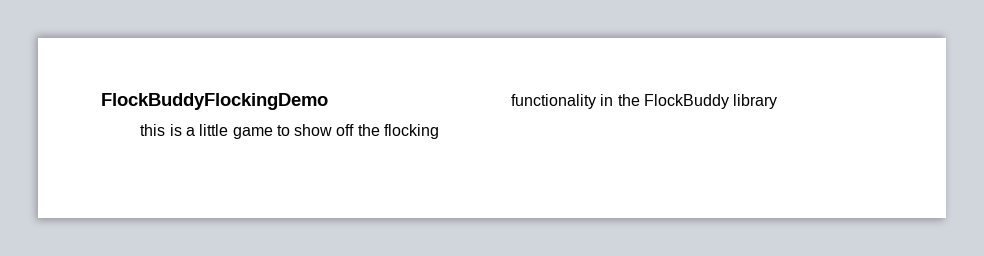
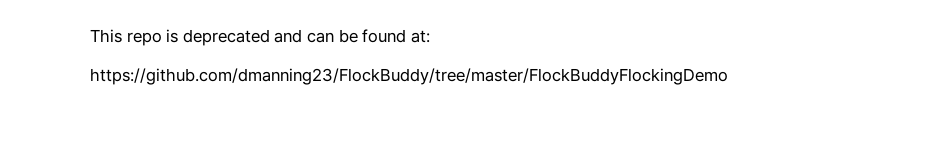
[101,93,328,110] [140,124,440,139] [511,94,778,109] FlockBuddyFlockingDemo // this is a little game to show off the flocking functionality in the FlockBuddy library -> [90,29,430,46] [90,68,728,85] This repo is deprecated and can be found at: // https://github.com/dmanning23/FlockBuddy/tree/master/FlockBuddyFlockingDemo

